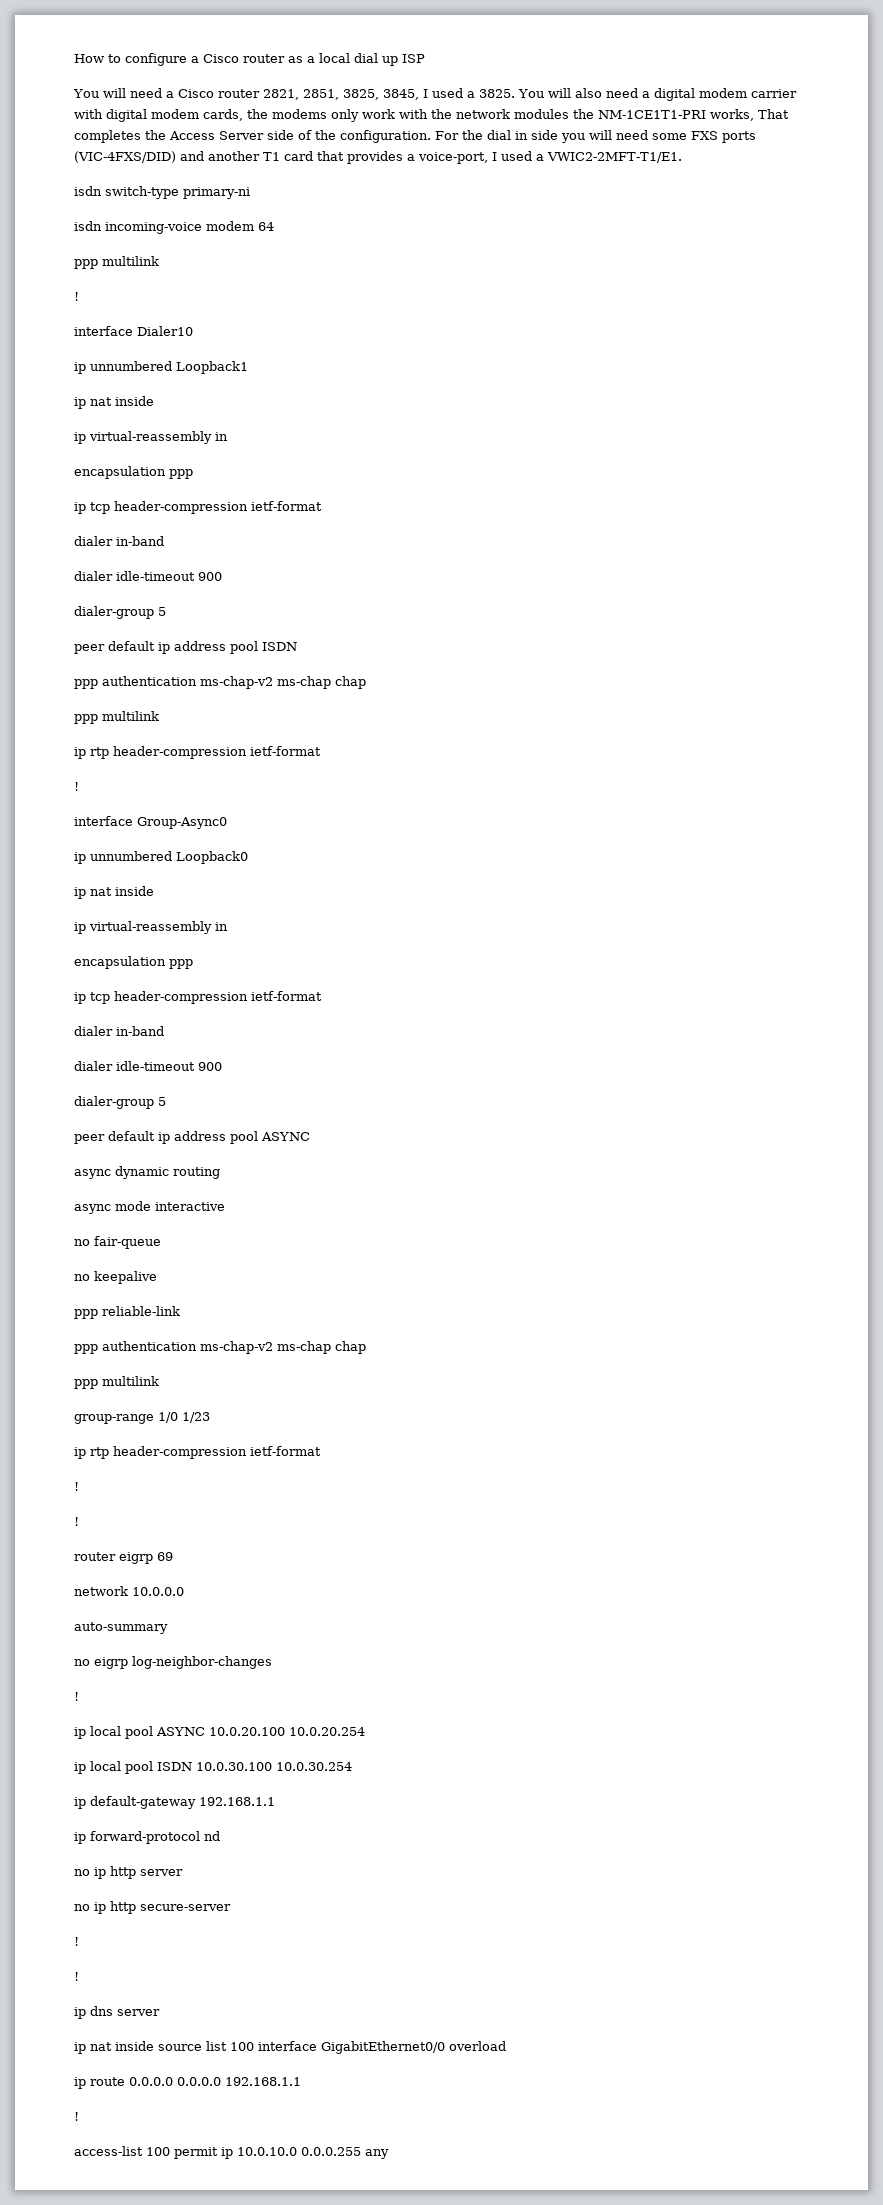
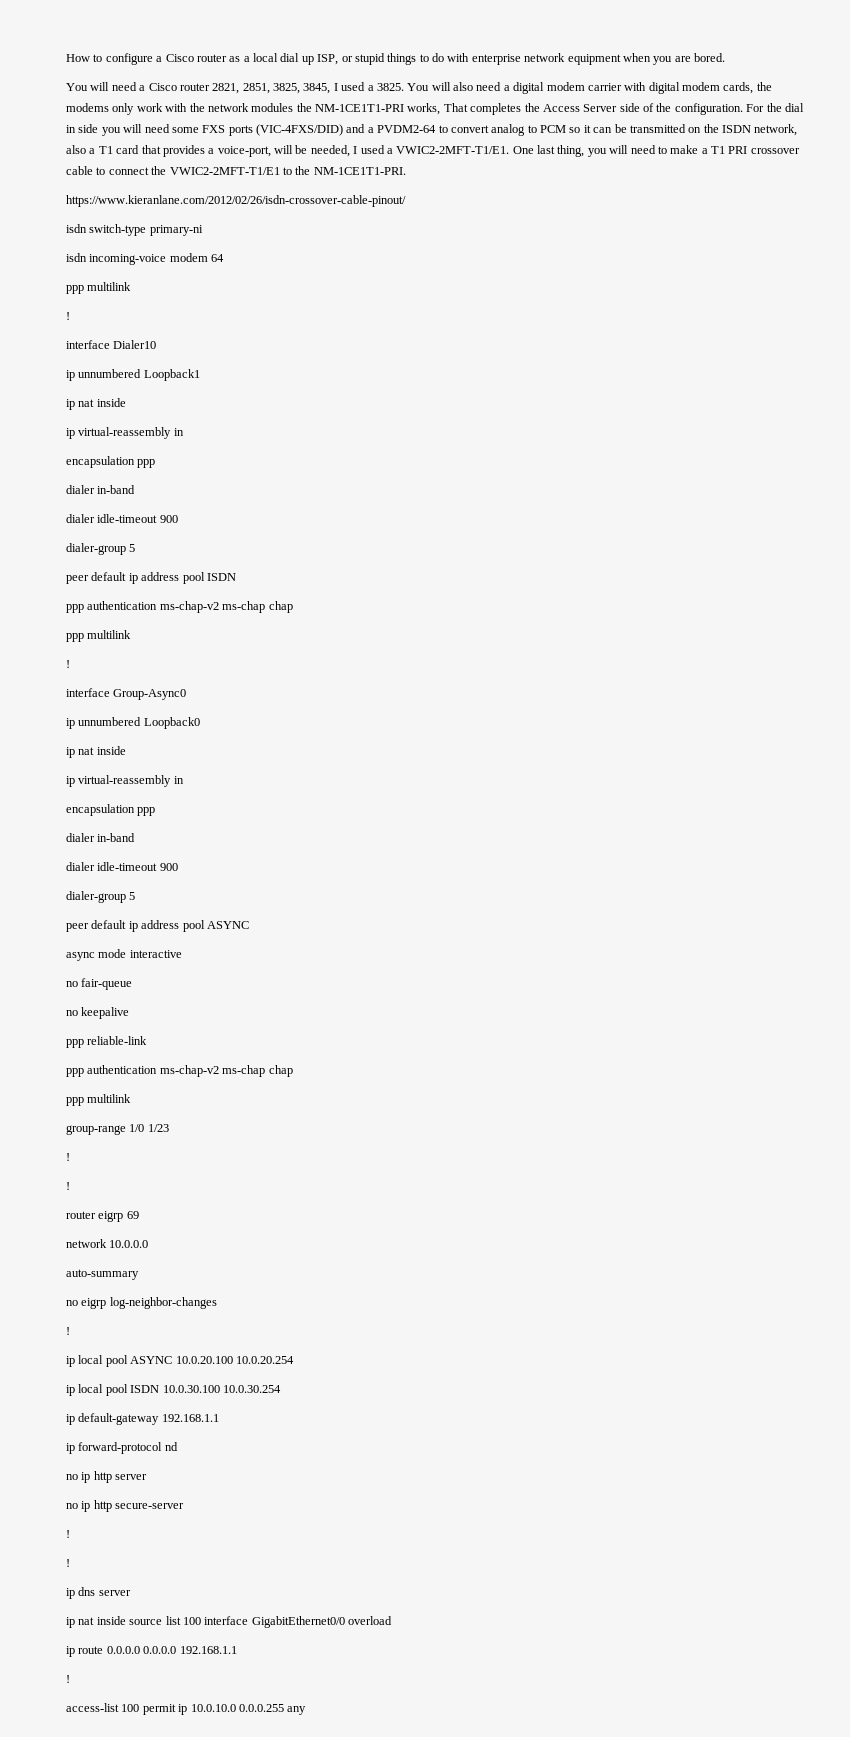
[402,54,425,63] ISP -> [317,53,725,65] ISP, or stupid things to do with enterprise network equipment when you are bored.
[208,151,260,161] another -> [367,124,798,136] [66,145,96,154] a PVDM2-64 to convert analog to PCM so it can be transmitted on the ISDN network, also a
(488, 158) none -> [274,145,350,157] will be needed,
(682, 157) none -> [512,145,800,157] [66,166,406,175] [66,195,406,207] One last thing, you will need to make a T1 PRI crossover cable to connect the VWIC2-2MFT-T1/E1 to the NM-1CE1T1-PRI. // https://www.kieranlane.com/2012/02/26/isdn-crossover-cable-pinout/
[74,501,322,514] // ip tcp header-compression ietf-format -> (156, 463) none
[74,746,321,759] // ip rtp header-compression ietf-format -> (132, 634) none
[74,991,322,1004] // ip tcp header-compression ietf-format -> (156, 811) none
[74,1166,220,1179] // async dynamic routing -> (249, 925) none
[74,1446,321,1459] // ip rtp header-compression ietf-format -> (169, 1128) none

